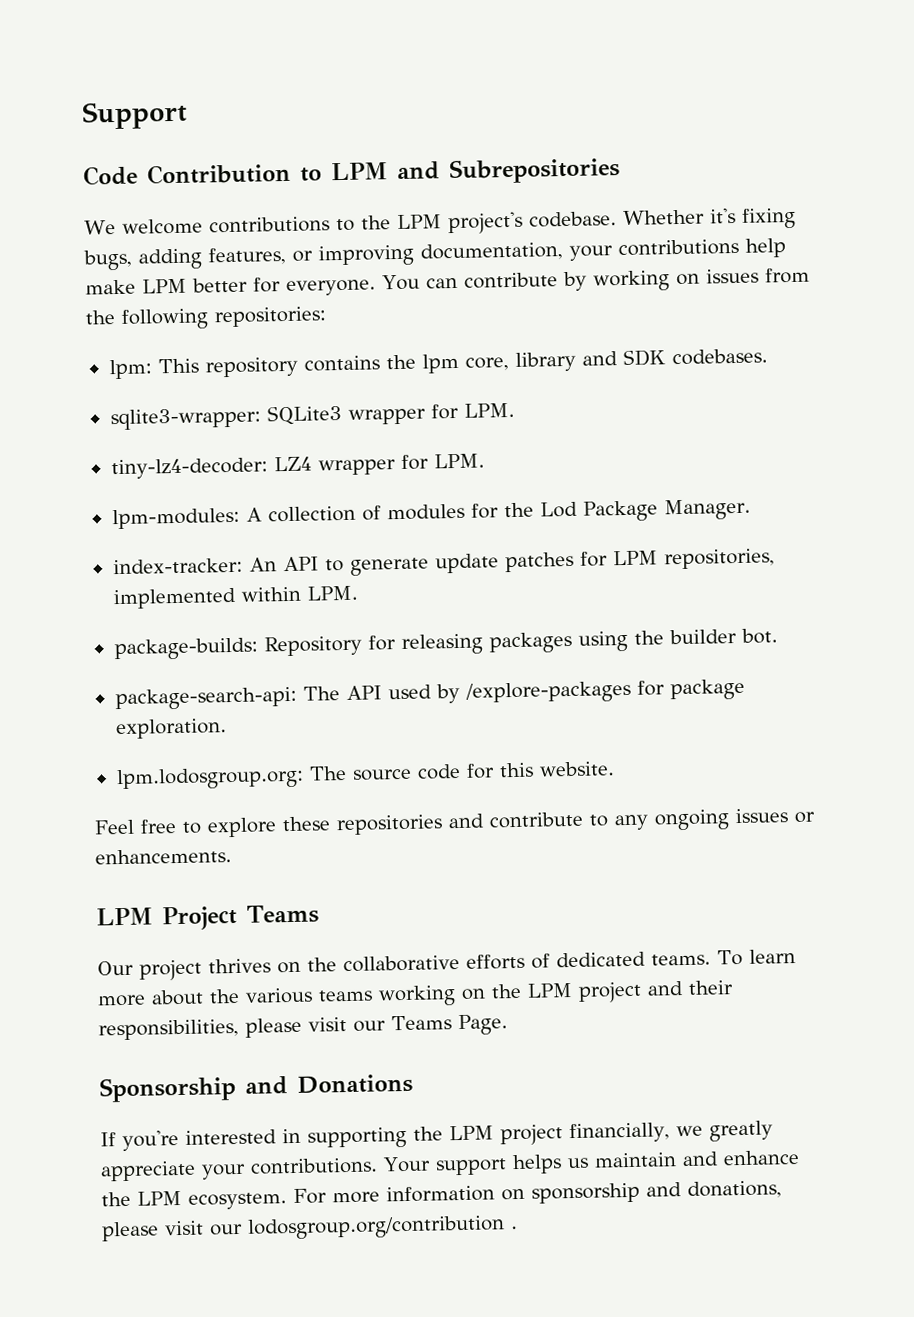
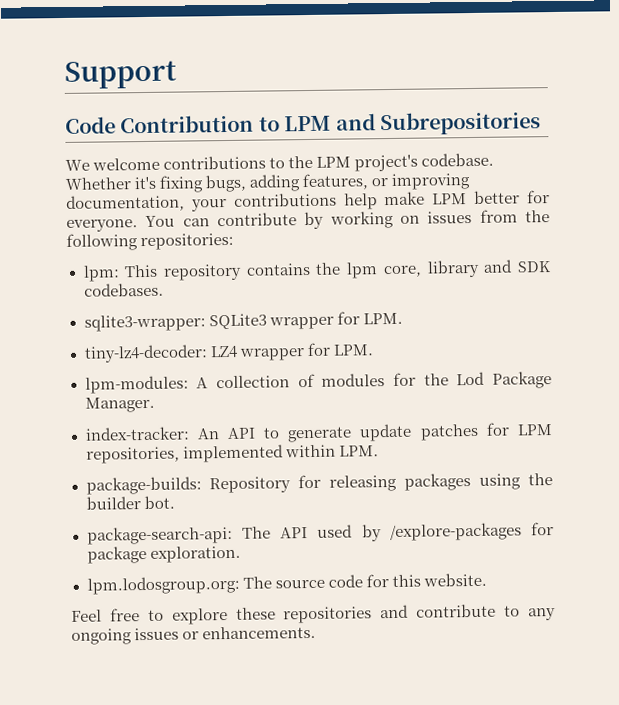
[96,904,319,931] [97,949,796,981] [97,980,734,1007] [98,1014,508,1041] [99,1073,413,1103] [100,1120,773,1152] [100,1149,800,1182] [101,1180,782,1210] [101,1215,518,1242] // LPM Project Teams // Our project thrives on the collaborative efforts of dedicated teams. To learn more about the various teams working on the LPM project and their responsibilities, please visit our Teams Page. // Sponsorship and Donations // If you're interested in supporting the LPM project financially, we greatly appreciate your contributions. Your support helps us maintain and enhance the LPM ecosystem. For more information on sponsorship and donations, please visit our lodosgroup.org/contribution . -> (317, 632) none

